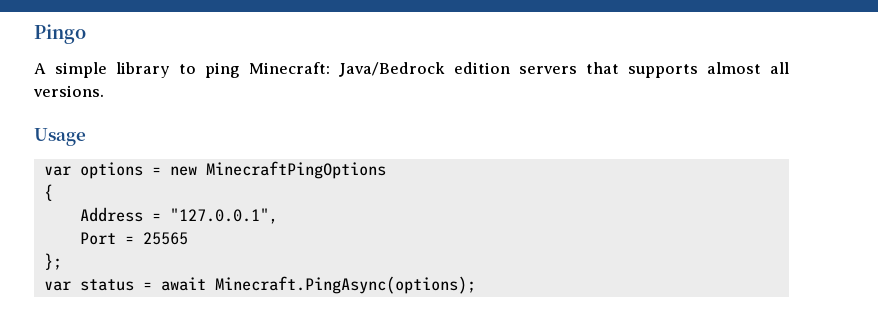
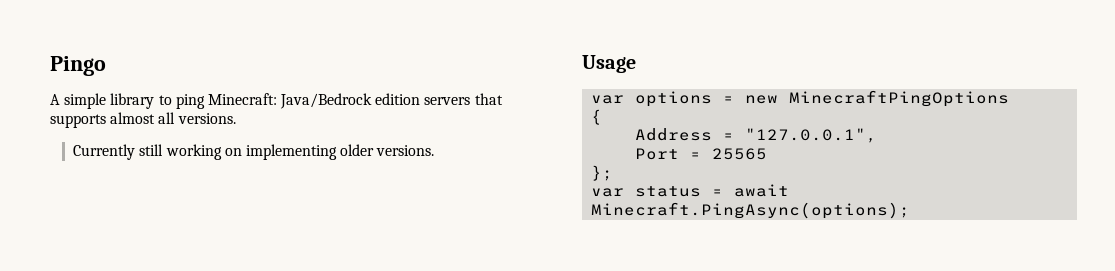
(104, 91) none -> [73,144,435,160] // Currently still working on implementing older versions.

